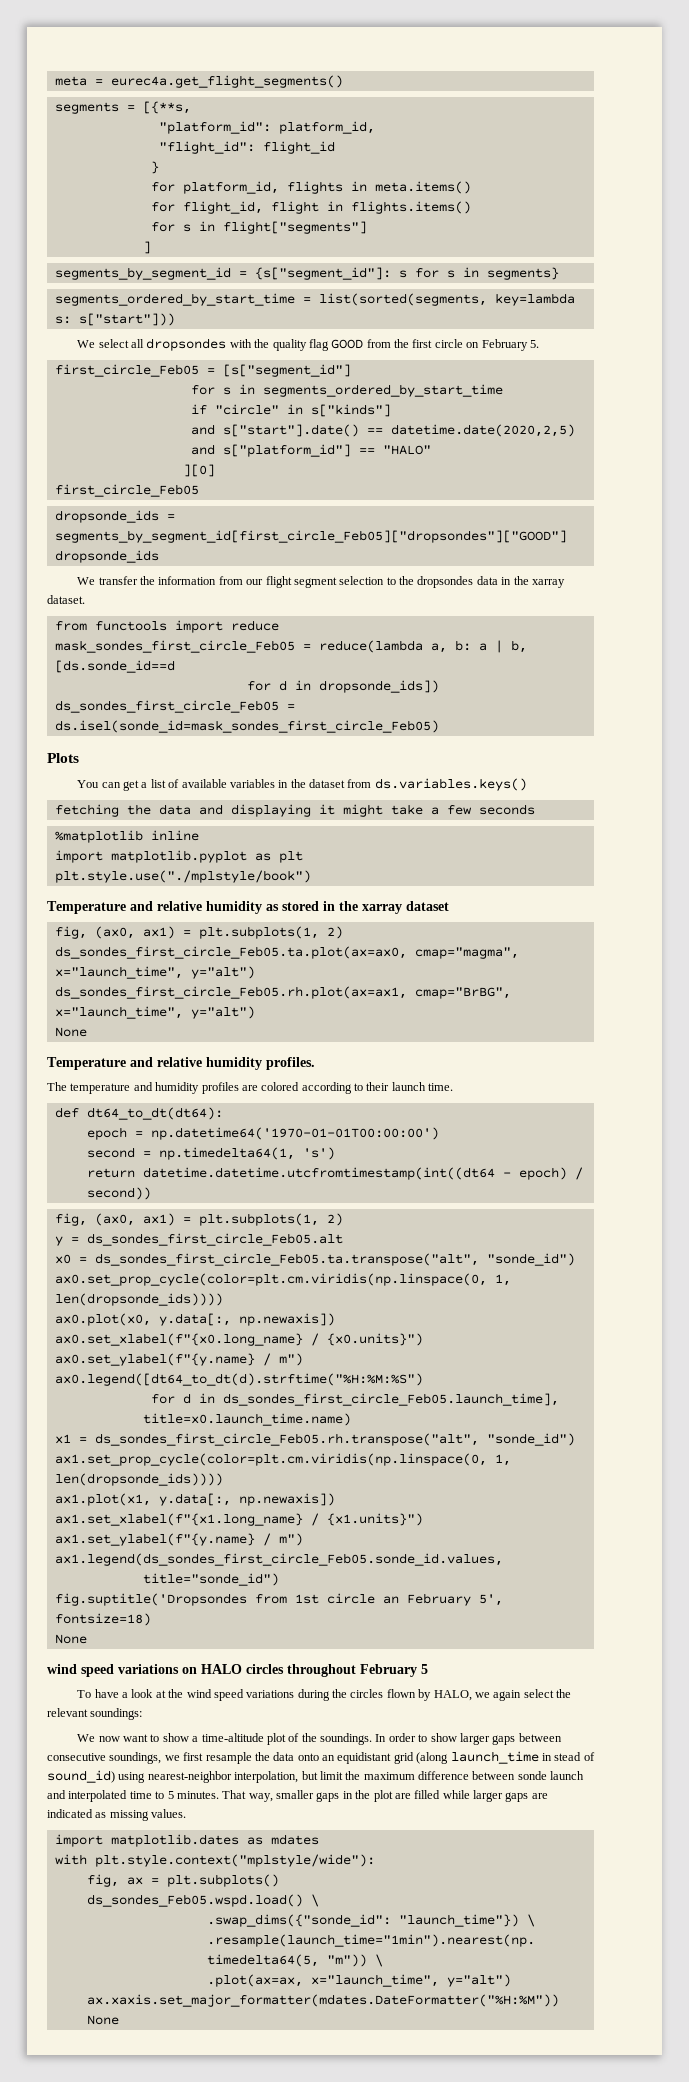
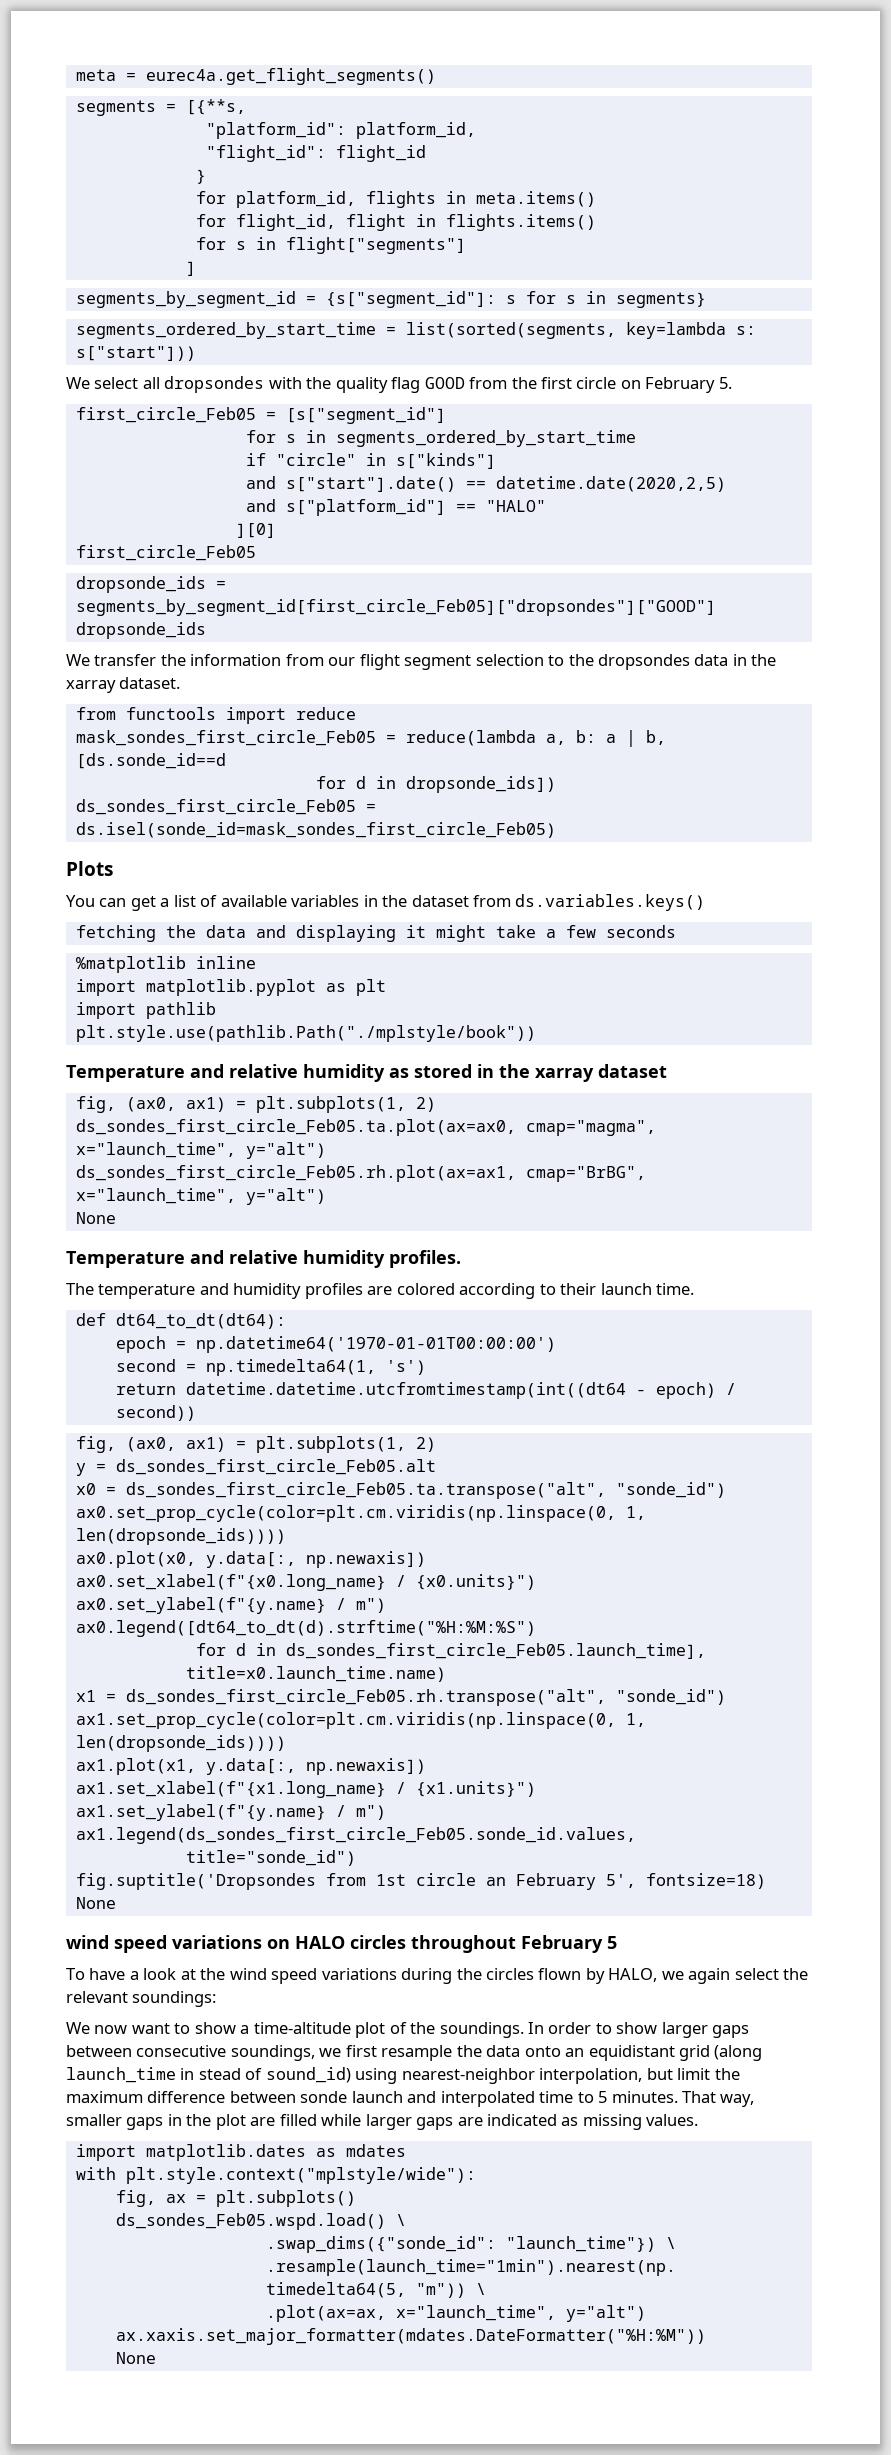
[54,870,311,883] plt.style.use("./mplstyle/book") -> [75,1002,216,1019] [75,1025,536,1042] import pathlib // plt.style.use(pathlib.Path("./mplstyle/book"))

